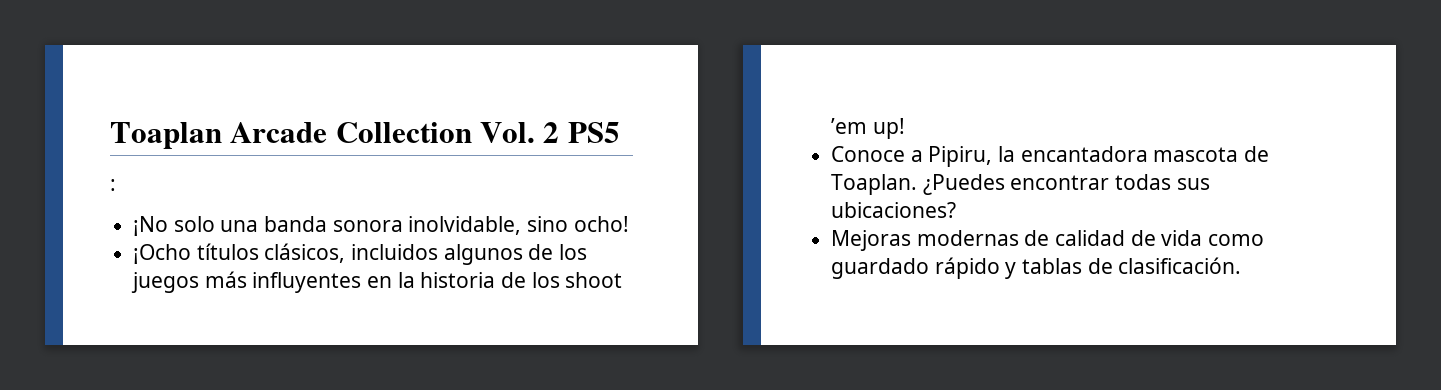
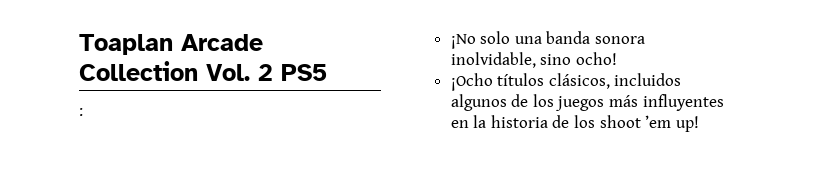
[831,146,1270,167] [831,174,1210,195] [831,202,957,218] [831,230,1265,251] [831,257,1242,279] // Conoce a Pipiru, la encantadora mascota de Toaplan. ¿Puedes encontrar todas sus ubicaciones? // Mejoras modernas de calidad de vida como guardado rápido y tablas de clasificación. -> (699, 124) none

